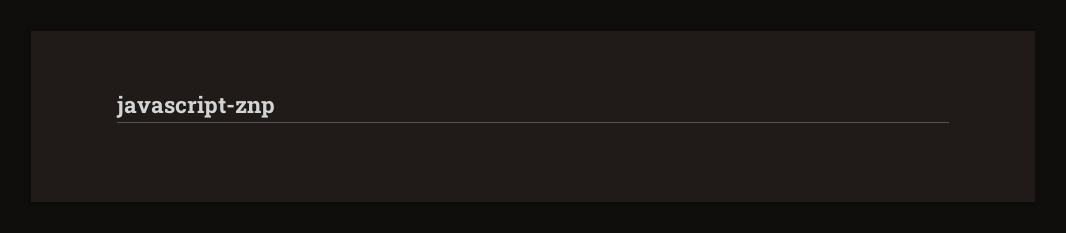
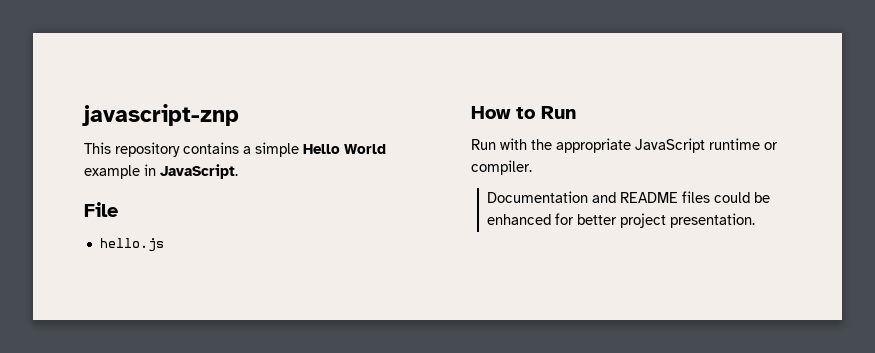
(275, 106) none -> [84,142,386,157] [84,164,238,179] [84,202,118,217] [99,238,164,252] [471,106,576,119] [471,138,778,153] [471,160,532,175] [487,191,771,203] [487,213,756,228] // This repository contains a simple Hello World example in JavaScript. // File // hello.js // How to Run // Run with the appropriate JavaScript runtime or compiler. // Documentation and README files could be enhanced for better project presentation.

